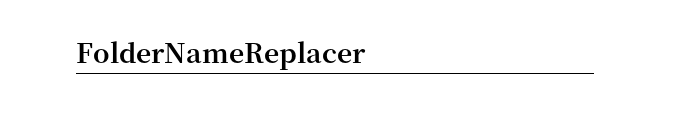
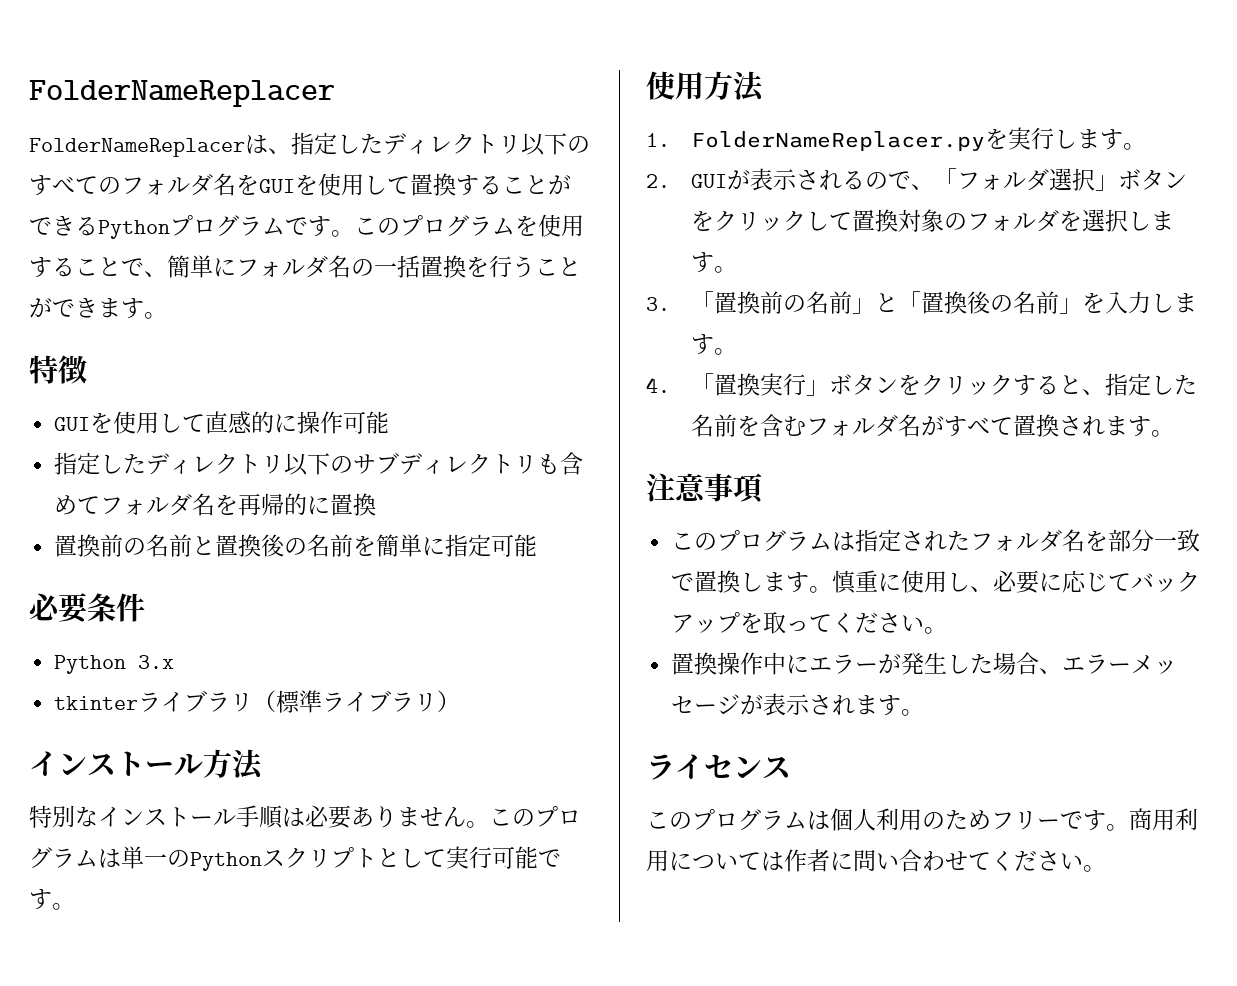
[76,41,366,70] FolderNameReplacer -> [29,80,335,107] [29,132,590,157] [29,173,571,196] [29,214,584,239] [29,255,581,278] [29,297,167,319] [29,355,87,384] [54,411,390,434] [54,452,584,476] [54,493,377,516] [54,534,538,557] [29,593,145,623] [54,655,175,674] [54,690,461,713] [29,749,264,780] [29,805,581,829] [29,846,561,871] [29,889,75,910] [646,71,765,102] [646,127,1147,151] [646,168,1188,191] [691,209,1175,232] [691,252,738,273] [646,291,1198,314] [691,334,738,355] [646,373,1198,396] [691,414,1175,437] [646,473,763,503] [671,529,1201,552] [671,570,1201,594] [671,612,948,634] [671,652,1178,675] [671,693,925,716] [646,754,791,780] [646,808,1198,831] [646,849,1106,872] FolderNameReplacer // FolderNameReplacerは、指定したディレクトリ以下のすべてのフォルダ名をGUIを使用して置換することができるPythonプログラムです。このプログラムを使用することで、簡単にフォルダ名の一括置換を行うことができます。 // 特徴 // GUIを使用して直感的に操作可能 // 指定したディレクトリ以下のサブディレクトリも含めてフォルダ名を再帰的に置換 // 置換前の名前と置換後の名前を簡単に指定可能 // 必要条件 // Python 3.x // tkinterライブラリ（標準ライブラリ） // インストール方法 // 特別なインストール手順は必要ありません。このプログラムは単一のPythonスクリプトとして実行可能です。 // 使用方法 // 1. FolderNameReplacer.pyを実行します。 // 2. GUIが表示されるので、「フォルダ選択」ボタンをクリックして置換対象のフォルダを選択します。 // 3.「置換前の名前」と「置換後の名前」を入力します。 // 4.「置換実行」ボタンをクリックすると、指定した名前を含むフォルダ名がすべて置換されます。 // 注意事項 // このプログラムは指定されたフォルダ名を部分一致で置換します。慎重に使用し、必要に応じてバックアップを取ってください。 // 置換操作中にエラーが発生した場合、エラーメッセージが表示されます。 // ライセンス // このプログラムは個人利用のためフリーです。商用利用については作者に問い合わせてください。

